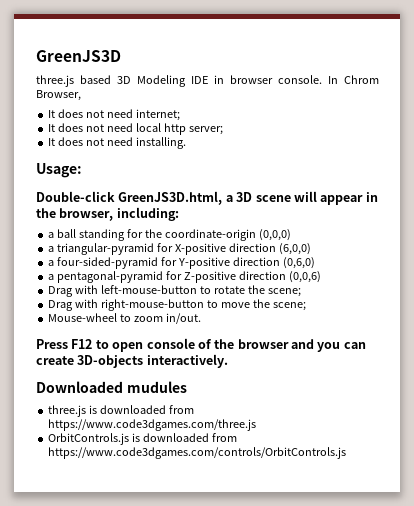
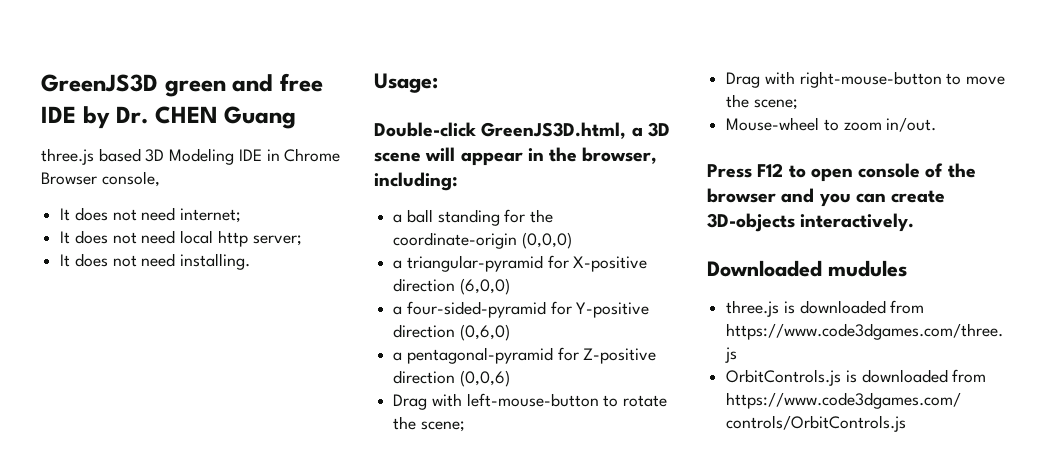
(121, 56) none -> [164,73,323,97] [41,106,297,129] green and free IDE by Dr. CHEN Guang
[230,75,379,84] [36,90,81,101] browser console. In Chrom Browser, -> [284,148,341,162] [41,171,160,187] Chrome Browser console,

